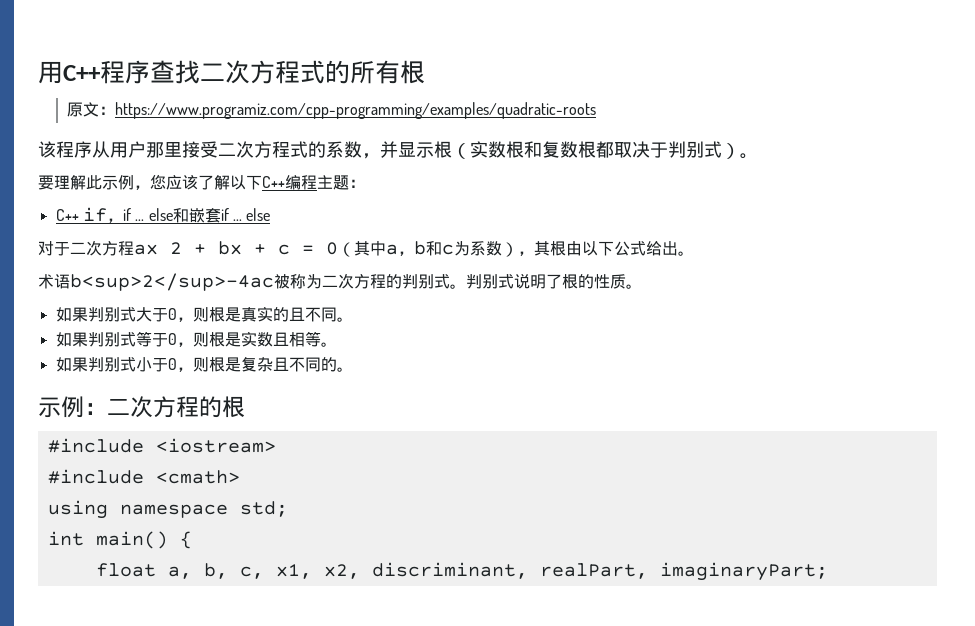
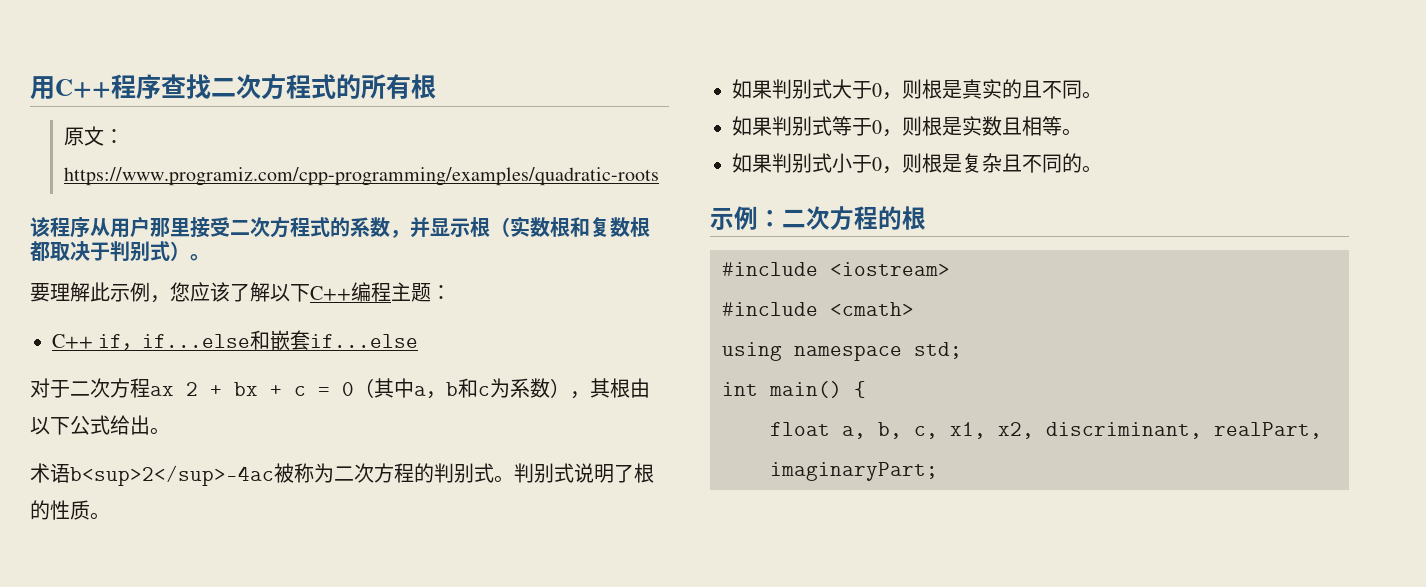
[122,208,271,223] if ... else和嵌套if ... else -> [142,330,419,350] if...else和嵌套if...else

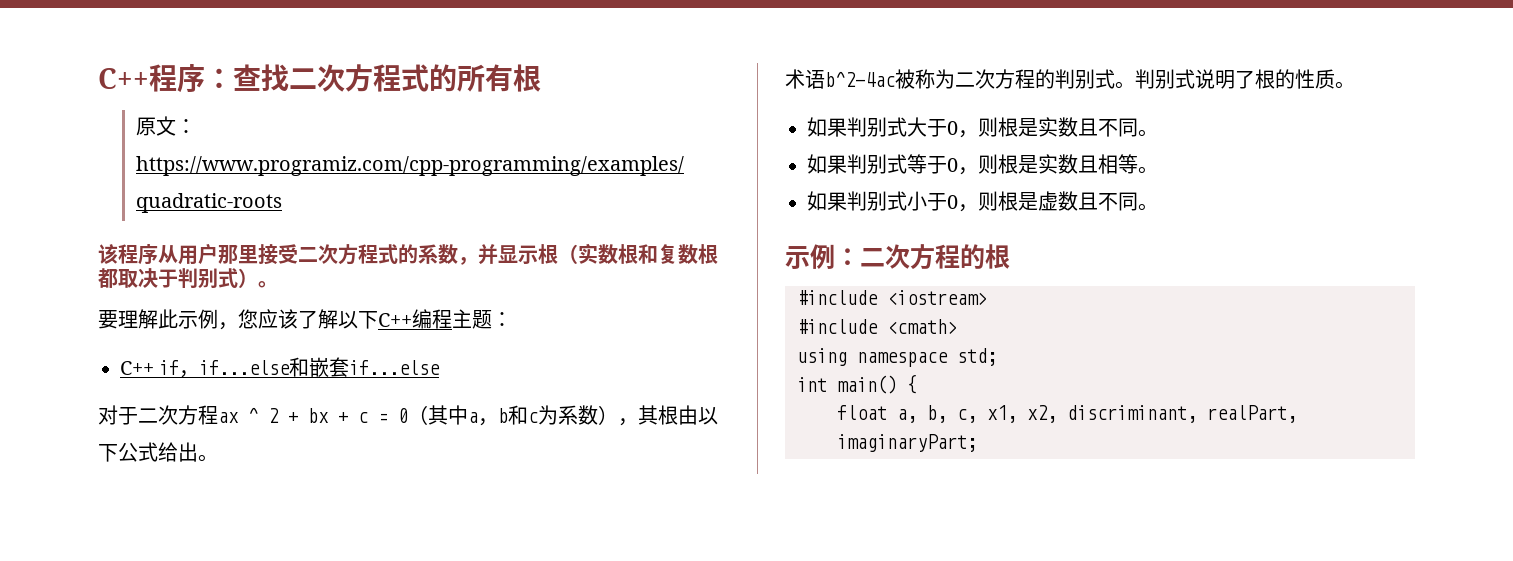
[30,76,55,100] 用 -> (98, 78) none
(161, 86) none -> [205,68,233,89] ：
(174, 391) none -> [248,407,258,423] ^
[70,465,274,486] b<sup>2</sup>-4ac -> [825,71,895,87] b^2-4ac
[962,79,1022,99] 真实的 -> [1038,117,1078,137] 实数
[962,153,1082,173] 复杂且不同的 -> [1038,191,1138,211] 虚数且不同

